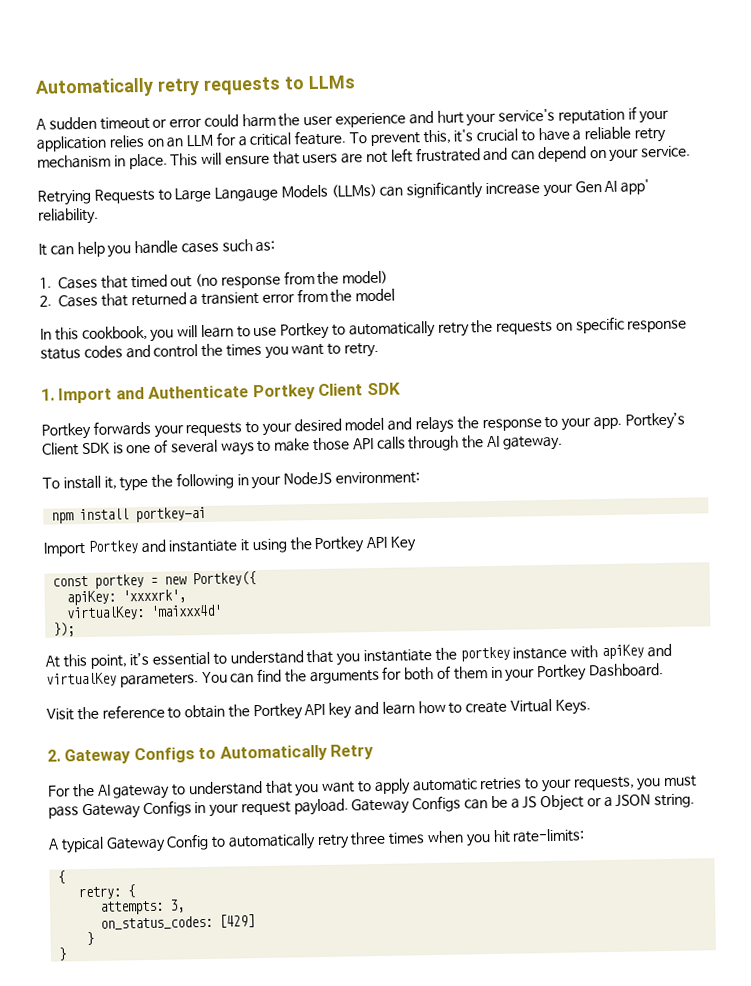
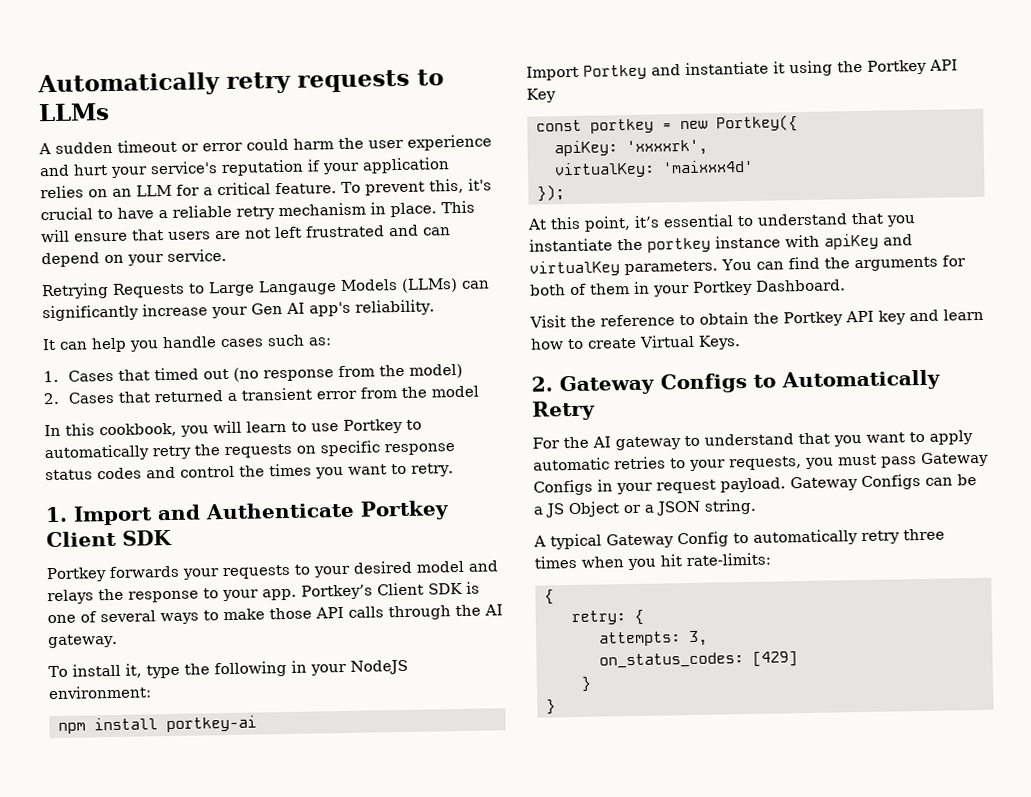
[620,179,650,195] app' -> [309,301,351,317] app's

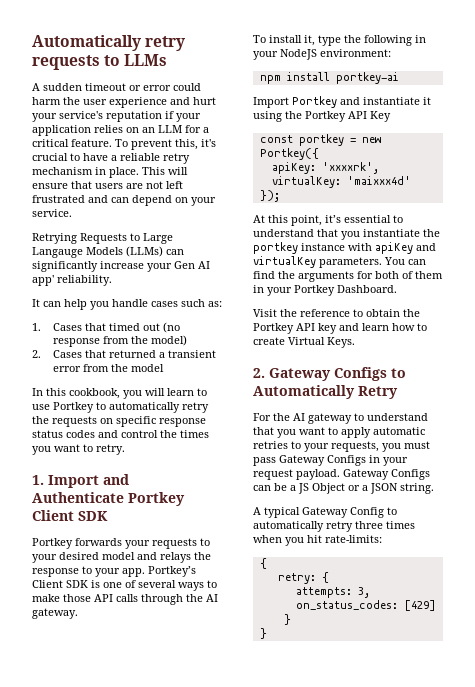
[309,301,351,317] app's -> [32,275,54,286] app'

